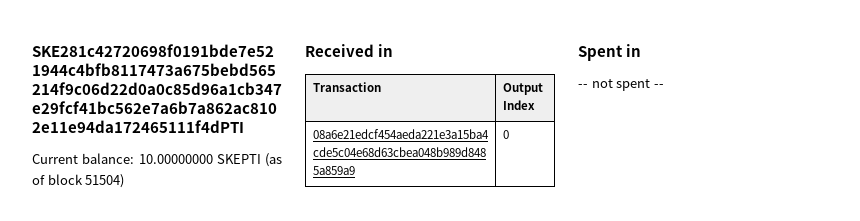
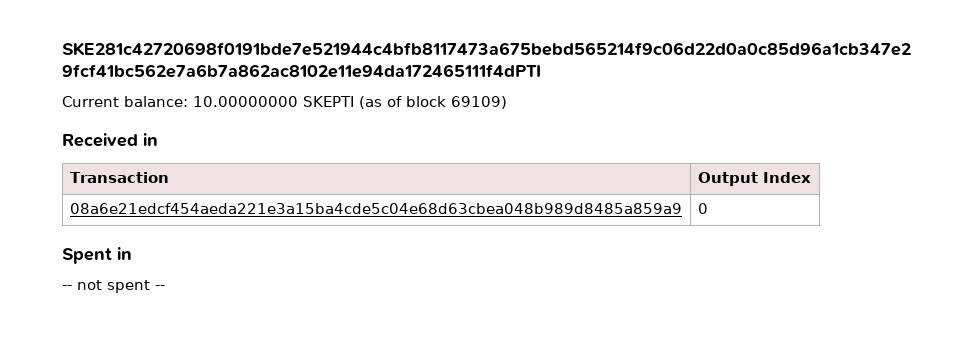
[85,174,125,188] 51504) -> [451,96,507,109] 69109)

